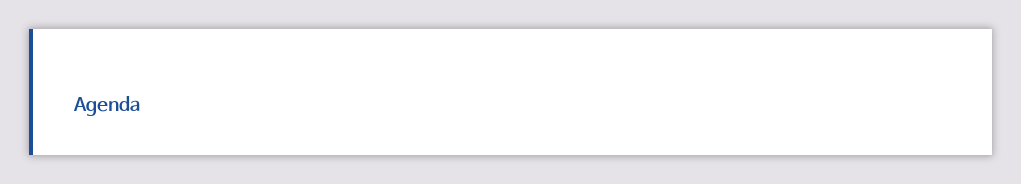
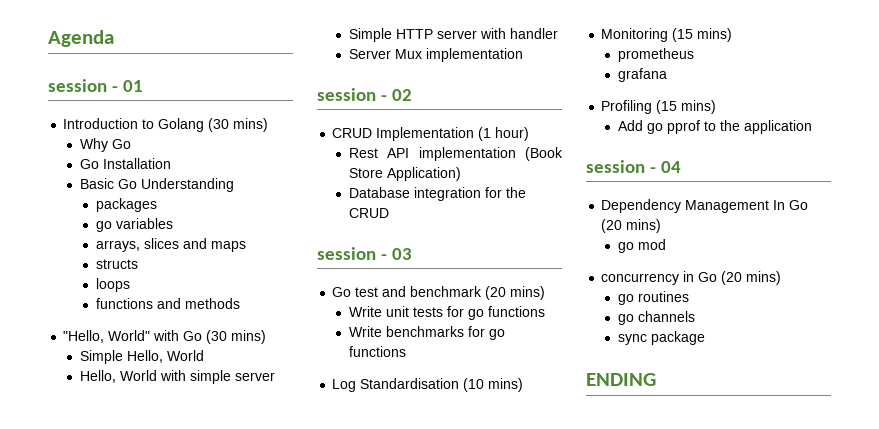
(141, 106) none -> [48,79,143,92] [63,118,269,132] [79,138,131,152] [79,158,171,169] [79,178,234,192] [95,198,157,212] [95,218,173,232] [95,238,246,252] [95,259,138,269] [95,278,130,292] [95,298,240,309] [63,330,267,344] [79,350,204,364] [79,370,275,384] [348,28,558,42] [348,48,523,62] [317,88,412,101] [332,127,530,141] [348,147,563,161] [348,167,461,181] [348,187,526,201] [348,208,389,218] [317,247,412,260] [332,286,546,300] [348,306,545,320] [348,326,505,340] [348,346,406,357] [332,378,524,392] [601,28,733,42] [617,48,694,62] [617,68,667,82] [601,100,717,114] [617,120,812,134] [586,160,681,173] [601,199,809,213] [601,219,662,233] [617,239,666,253] [601,271,782,285] [617,291,689,305] [617,311,695,325] [617,331,705,345] [586,373,656,386] // session - 01 // Introduction to Golang (30 mins) // Why Go // Go Installation // Basic Go Understanding // packages // go variables // arrays, slices and maps // structs // loops // functions and methods // "Hello, World" with Go (30 mins) // Simple Hello, World // Hello, World with simple server // Simple HTTP server with handler // Server Mux implementation // session - 02 // CRUD Implementation (1 hour) // Rest API implementation (Book Store Application) // Database integration for the CRUD // session - 03 // Go test and benchmark (20 mins) // Write unit tests for go functions // Write benchmarks for go functions // Log Standardisation (10 mins) // Monitoring (15 mins) // prometheus // grafana // Profiling (15 mins) // Add go pprof to the application // session - 04 // Dependency Management In Go (20 mins) // go mod // concurrency in Go (20 mins) // go routines // go channels // sync package // ENDING

